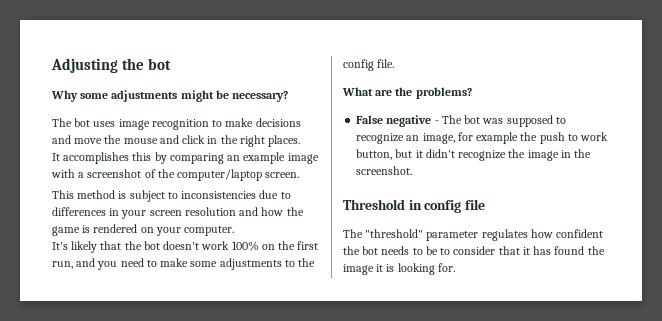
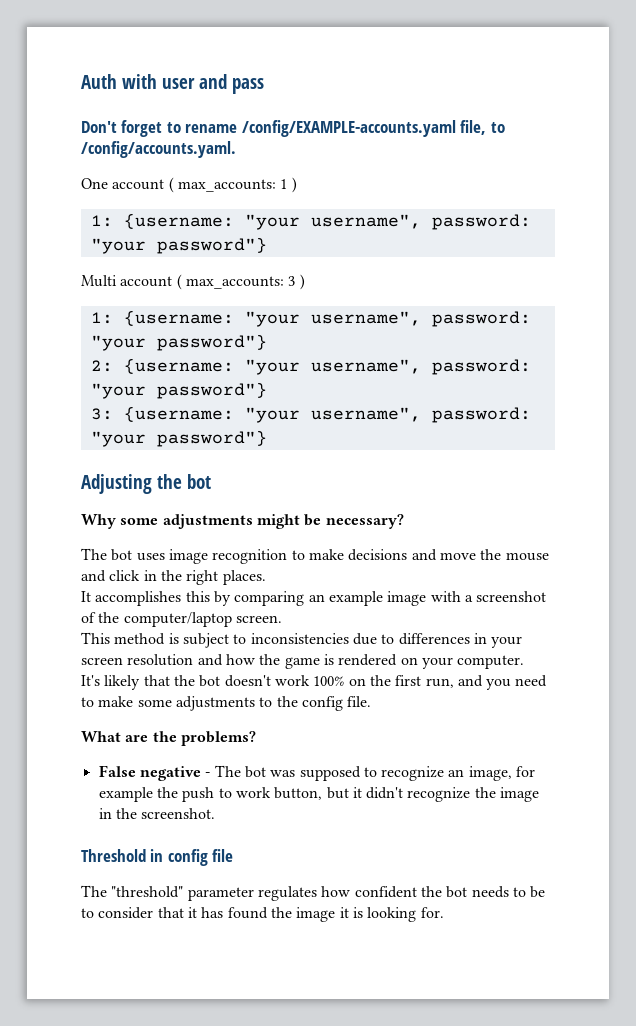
(51, 65) none -> [81,74,264,94] [81,120,505,137] [81,141,236,158] [81,177,297,193] [90,213,531,230] [90,237,267,254] [81,274,305,290] [90,310,531,327] [90,334,267,351] [90,358,531,375] [90,382,267,399] [90,406,531,423] [90,430,267,447] Auth with user and pass // Don't forget to rename /config/EXAMPLE-accounts.yaml file, to /config/accounts.yaml. // One account ( max_accounts: 1 ) // 1: {username: "your username", password: "your password"} // Multi account ( max_accounts: 3 ) // 1: {username: "your username", password: "your password"} // 2: {username: "your username", password: "your password"} // 3: {username: "your username", password: "your password"} //

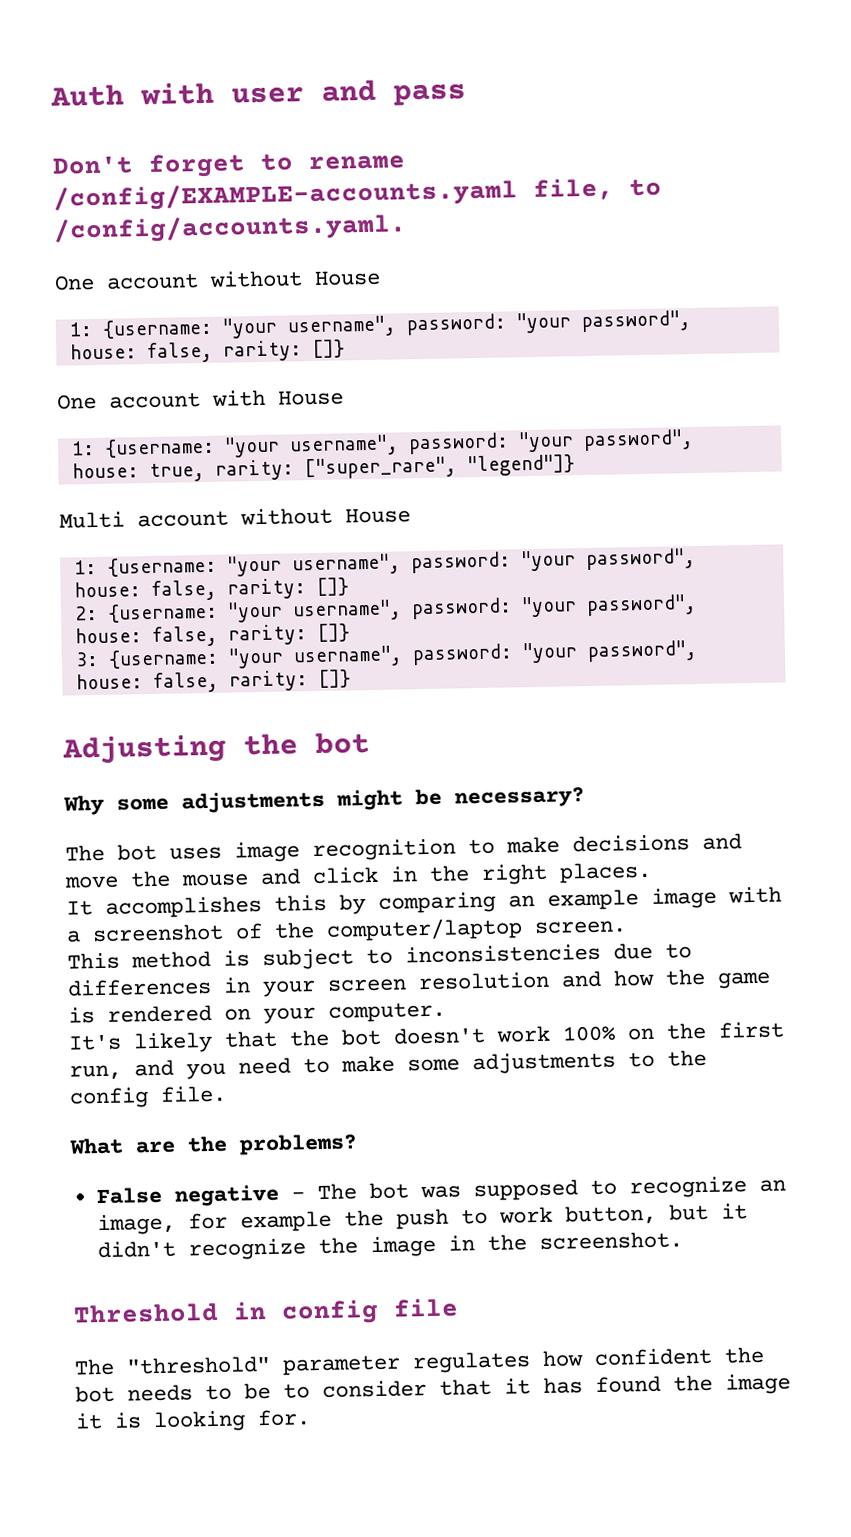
[168,177,297,193] [90,213,531,230] [90,237,267,254] [81,274,305,290] [90,310,531,327] [90,334,267,351] ( max_accounts: 1 ) // 1: {username: "your username", password: "your password"} // Multi account ( max_accounts: 3 ) // 1: {username: "your username", password: "your password"} -> [209,269,381,288] [68,310,692,339] [69,339,345,364] [57,389,344,410] [70,429,694,458] [71,454,575,483] [59,507,411,529] [73,548,696,577] [73,577,349,602] without House // 1: {username: "your username", password: "your password", house: false, rarity: []} // One account with House // 1: {username: "your username", password: "your password", house: true, rarity: ["super_rare", "legend"]} // Multi account without House // 1: {username: "your username", password: "your password", house: false, rarity: []}
[156,382,267,399] password"} -> [585,594,697,617] [74,623,350,647] password", house: false, rarity: []}
[156,430,267,447] password"} -> [586,640,698,663] [75,669,351,693] password", house: false, rarity: []}

